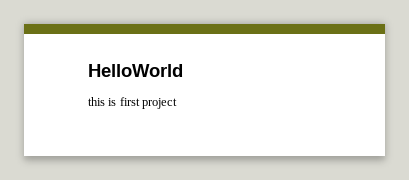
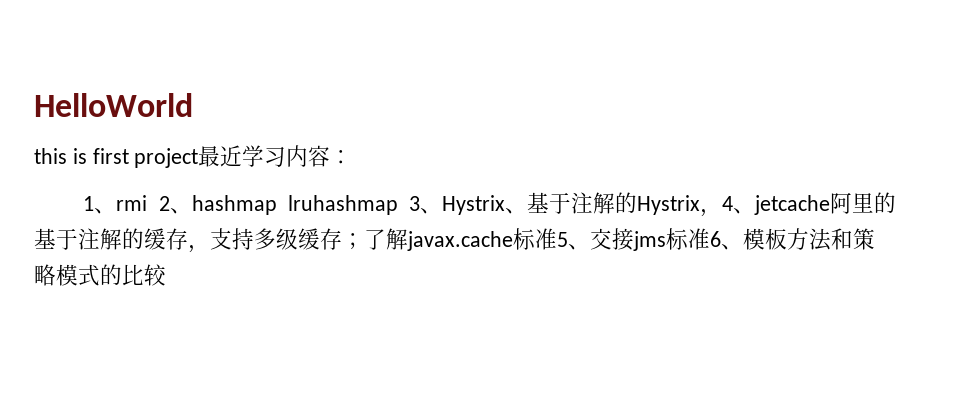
(178, 103) none -> [198,145,353,167] [83,192,896,217] [34,228,875,253] [34,264,166,286] 最近学习内容： // 1、rmi 2、hashmap lruhashmap 3、Hystrix、基于注解的Hystrix，4、jetcache阿里的基于注解的缓存，支持多级缓存；了解javax.cache标准5、交接jms标准6、模板方法和策略模式的比较

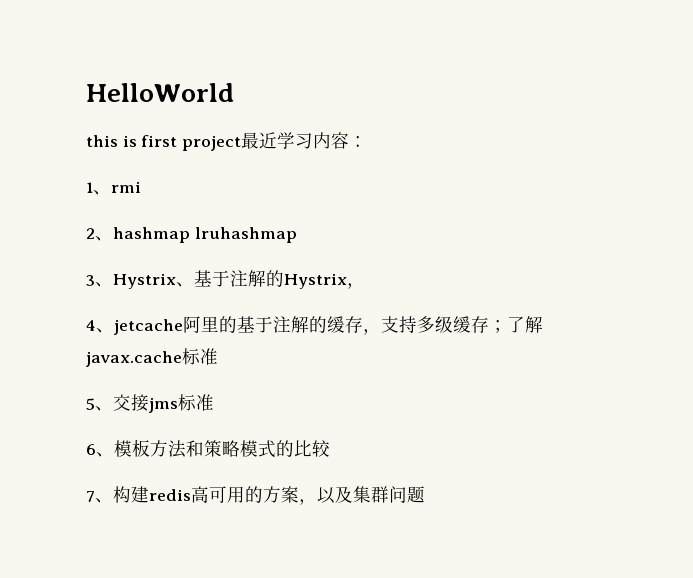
(148, 203) none -> (141, 187) //
(398, 205) none -> (297, 235) //
(722, 213) none -> (365, 286) //
(557, 239) none -> (218, 356) //
(710, 239) none -> (214, 402) //
(166, 275) none -> [86,486,425,505] // 7、构建redis高可用的方案，以及集群问题

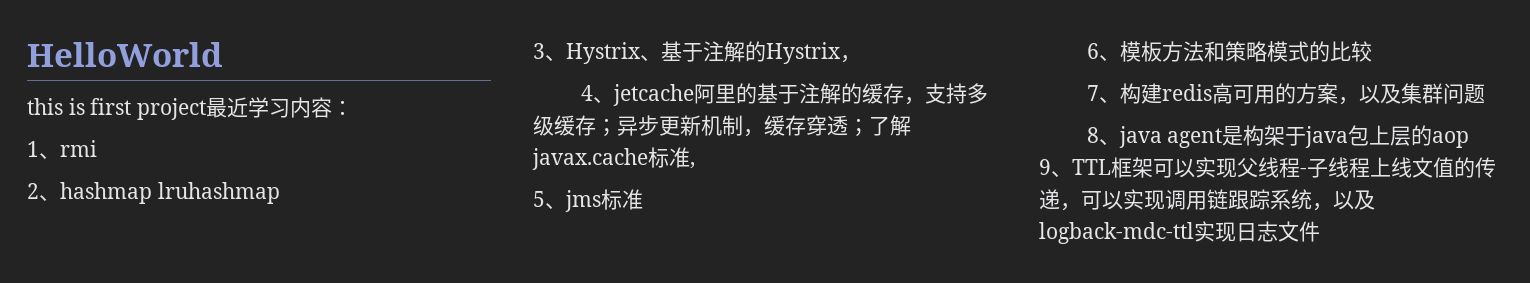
(507, 326) none -> [617,115,869,137] 异步更新机制，缓存穿透；
(218, 356) none -> [690,162,695,169] ,
[113,394,149,412] 交接 -> (566, 206) none
(425, 494) none -> [1086,125,1470,148] [1039,157,1496,178] [1039,189,1375,211] [1039,221,1320,244] // 8、java agent是构架于java包上层的aop 9、TTL框架可以实现父线程-子线程上线文值的传递，可以实现调用链跟踪系统，以及logback-mdc-ttl实现日志文件

